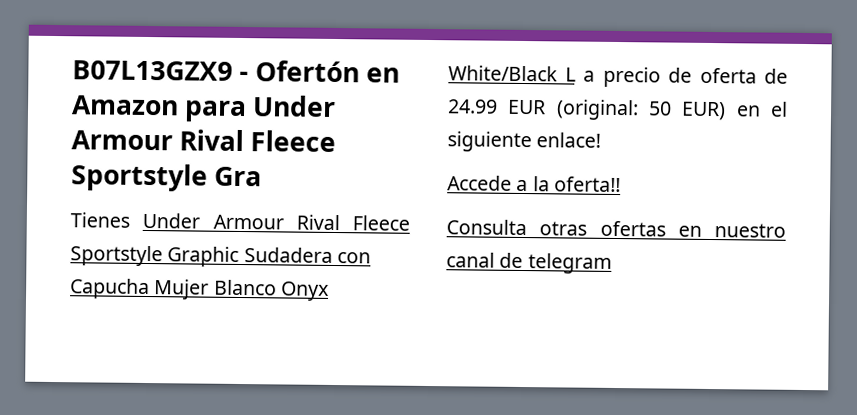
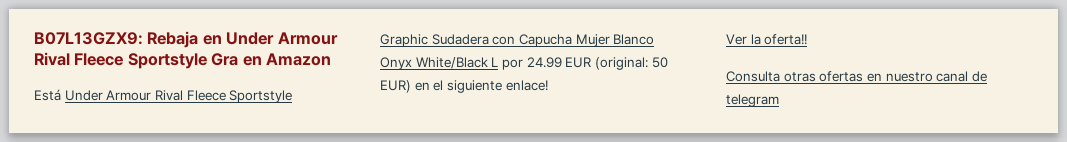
[72,60,401,83] [71,95,248,123] B07L13GZX9 - Ofertón en Amazon para -> [34,31,222,48] B07L13GZX9: Rebaja en
[70,212,130,228] // Tienes -> [242,53,332,66] [34,89,61,101] en Amazon // Está
[583,66,788,88] a precio de oferta de -> [501,59,523,70] por
[447,175,529,192] Accede a -> [726,34,747,45] Ver

